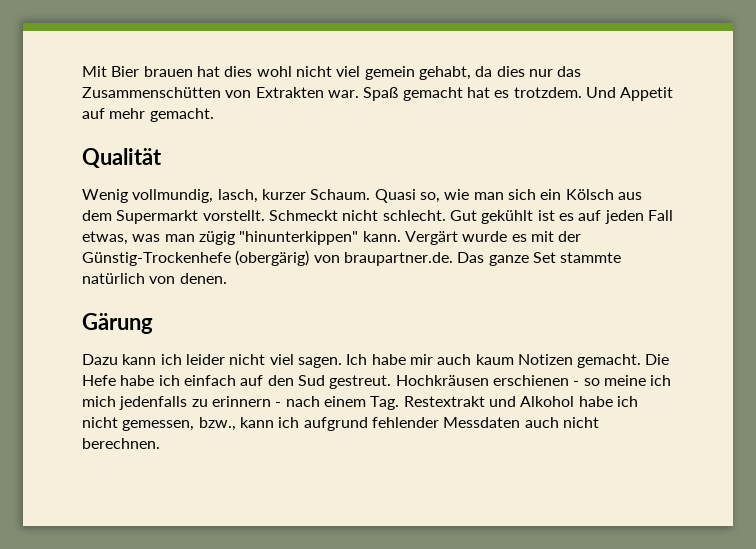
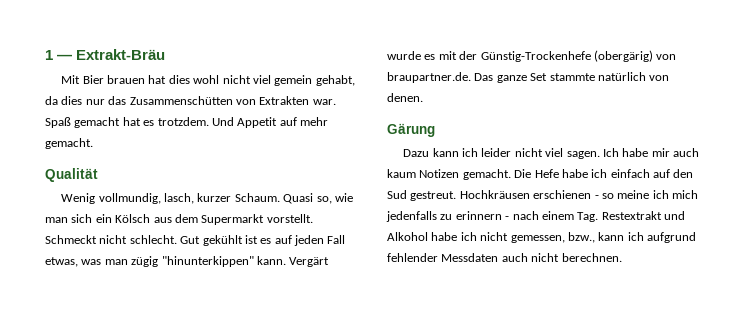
(82, 71) none -> [45,49,166,60] 1 — Extrakt-Bräu //

